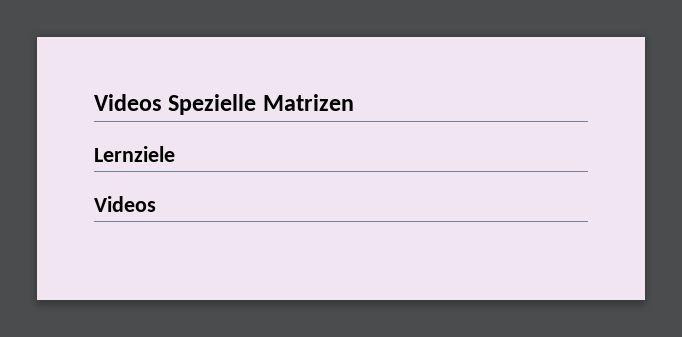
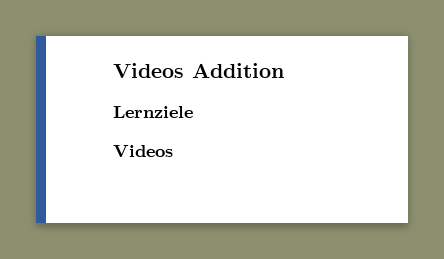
[94,94,354,115] Videos Spezielle Matrizen -> [113,63,284,78] Videos Addition

